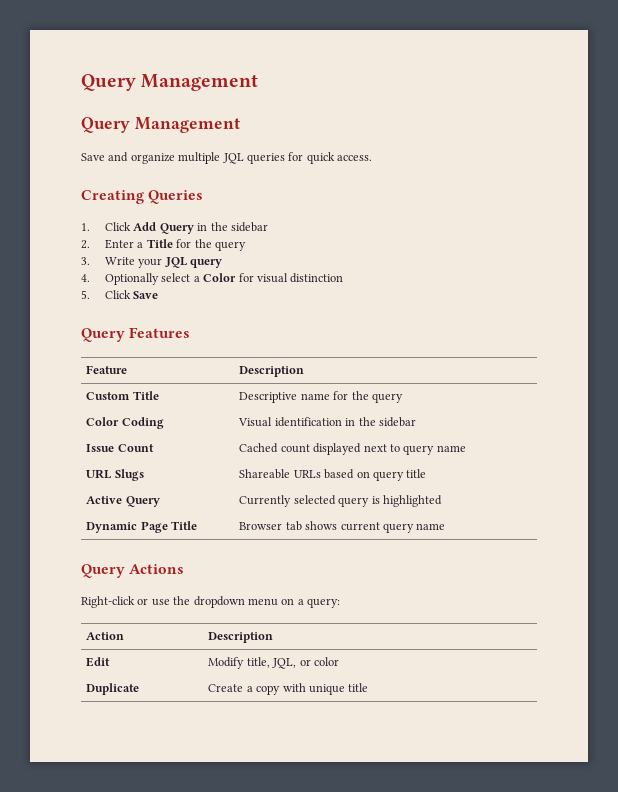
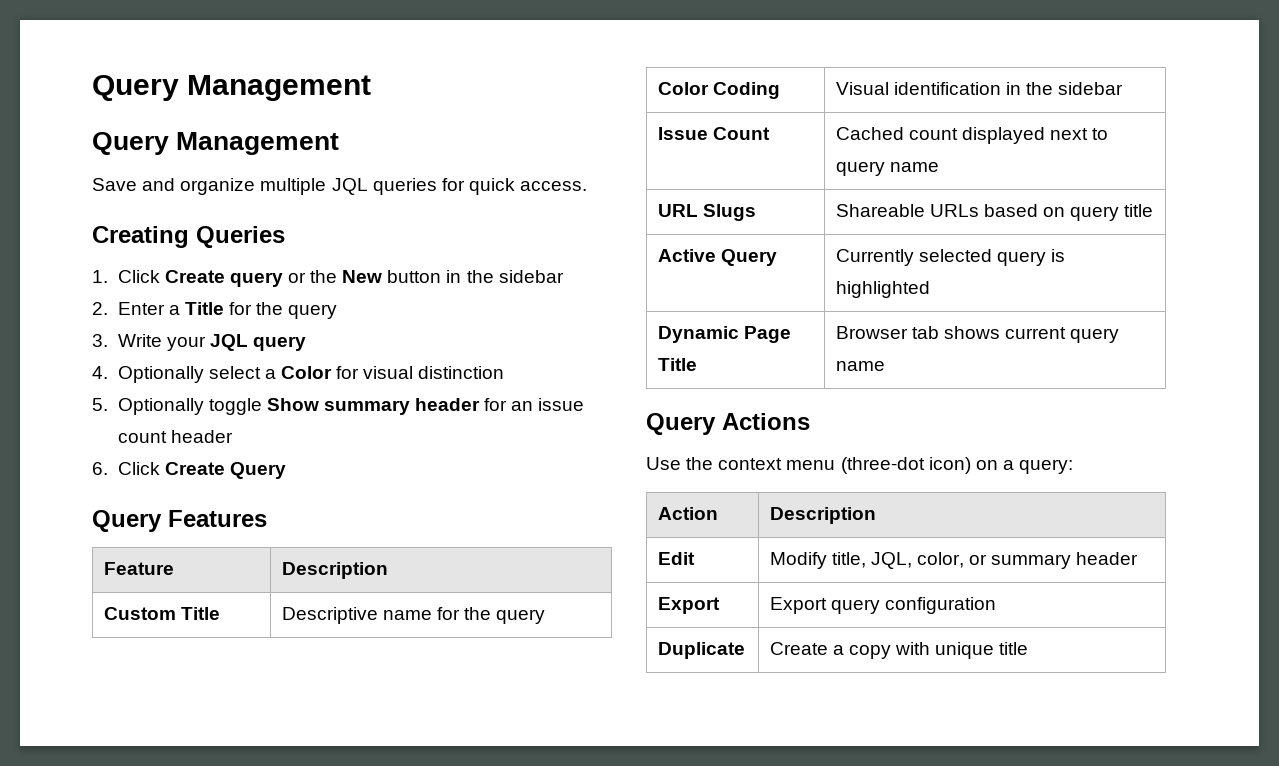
[133,222,194,234] Add Query -> [164,270,442,287] Create query or the New button
[105,290,159,299] Click Save -> [117,398,585,415] [117,430,233,443] [92,462,286,479] Optionally toggle Show summary header for an issue count header // 6. Click Create Query
[81,596,278,608] Right-click or use the dropdown menu -> [646,457,971,474] Use the context menu (three-dot icon)
[299,657,339,666] or color -> [917,552,1139,569] [657,597,720,614] [769,597,996,614] color, or summary header // Export | Export query configuration

